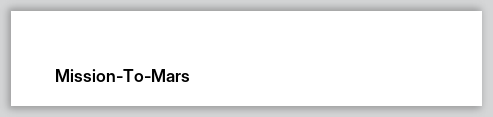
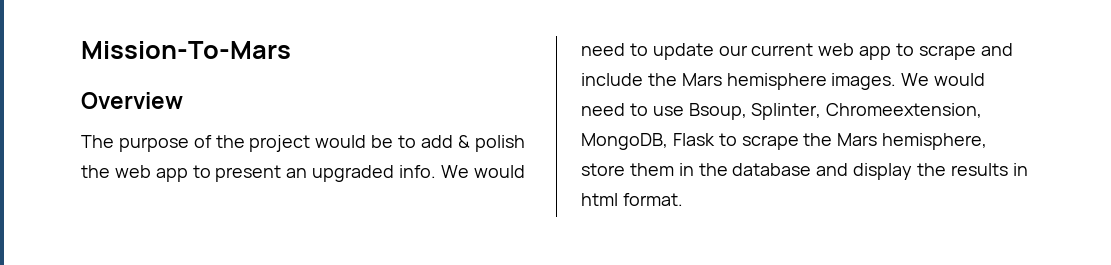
(190, 75) none -> [81,92,183,109] [81,135,525,152] [81,165,525,182] [581,43,1013,60] [581,73,986,90] [581,103,983,120] [581,133,988,150] [581,163,1028,180] [581,193,683,206] // Overview // The purpose of the project would be to add & polish the web app to present an upgraded info. We would need to update our current web app to scrape and include the Mars hemisphere images. We would need to use Bsoup, Splinter, Chromeextension, MongoDB, Flask to scrape the Mars hemisphere, store them in the database and display the results in html format.

